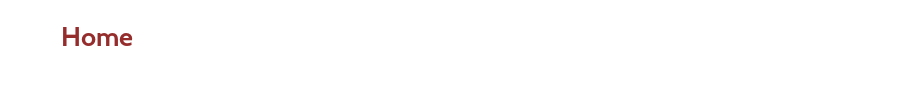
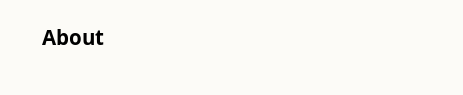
[61,27,133,46] Home -> [42,29,104,45] About

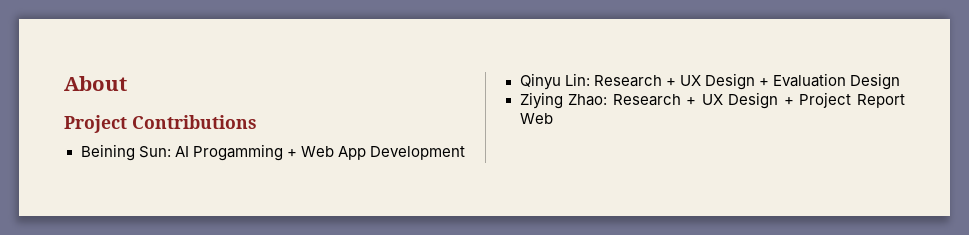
(104, 37) none -> [64,115,257,133] [80,144,465,161] [519,73,900,90] [519,92,905,109] [519,113,553,124] // Project Contributions // Beining Sun: AI Progamming + Web App Development // Qinyu Lin: Research + UX Design + Evaluation Design // Ziying Zhao: Research + UX Design + Project Report Web

